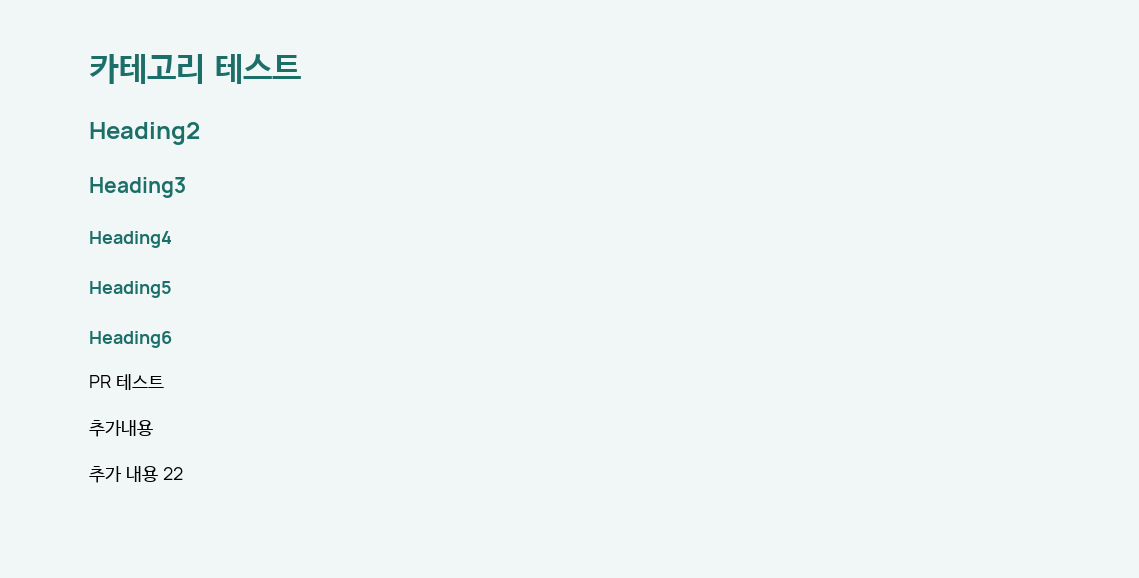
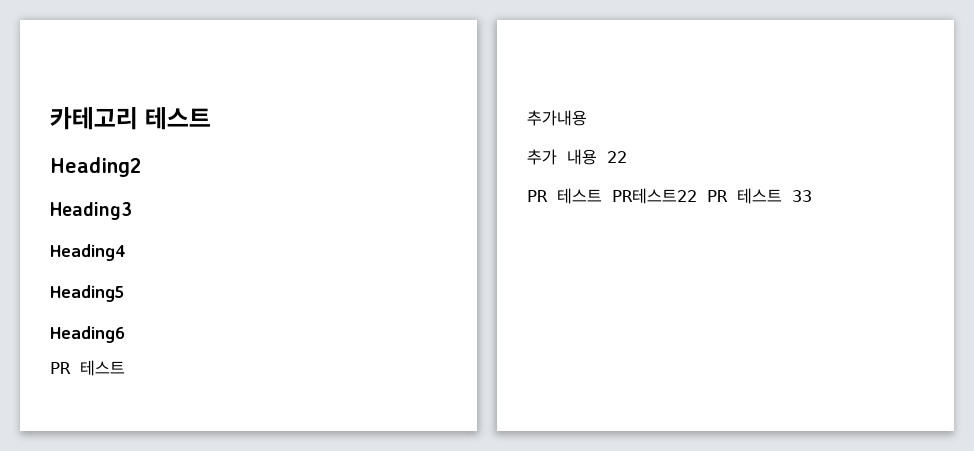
(183, 473) none -> [527,188,812,204] // PR 테스트 PR테스트22 PR 테스트 33

